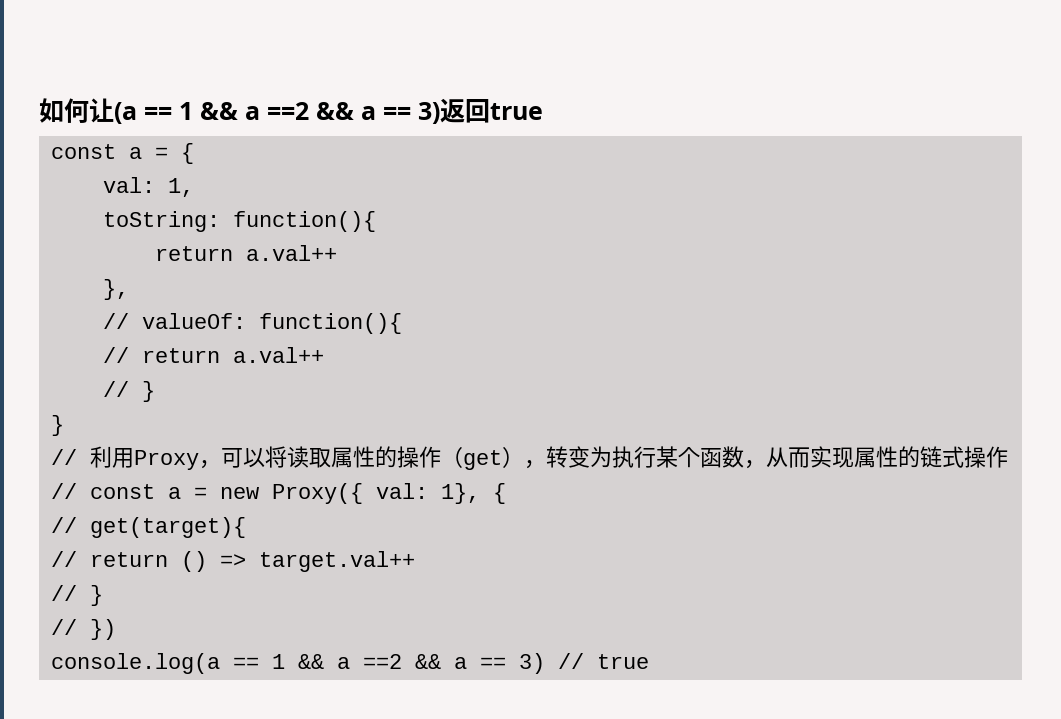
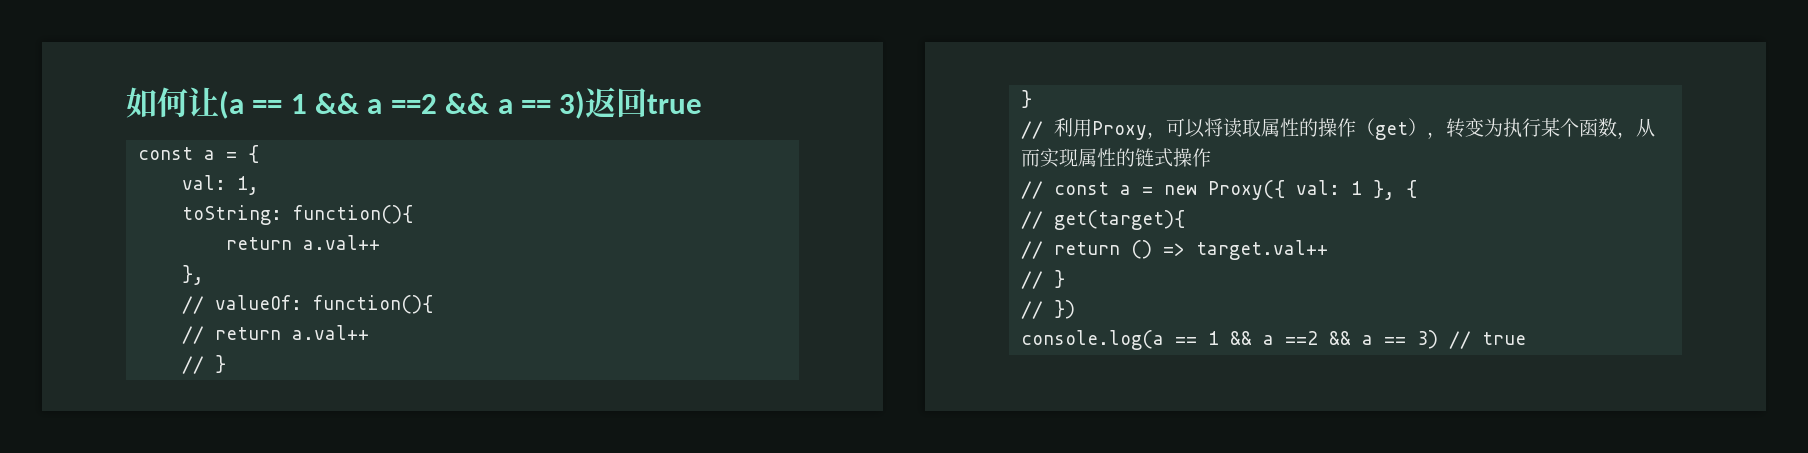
[441,483,480,504] 1}, -> [1351,180,1395,200] 1 },

